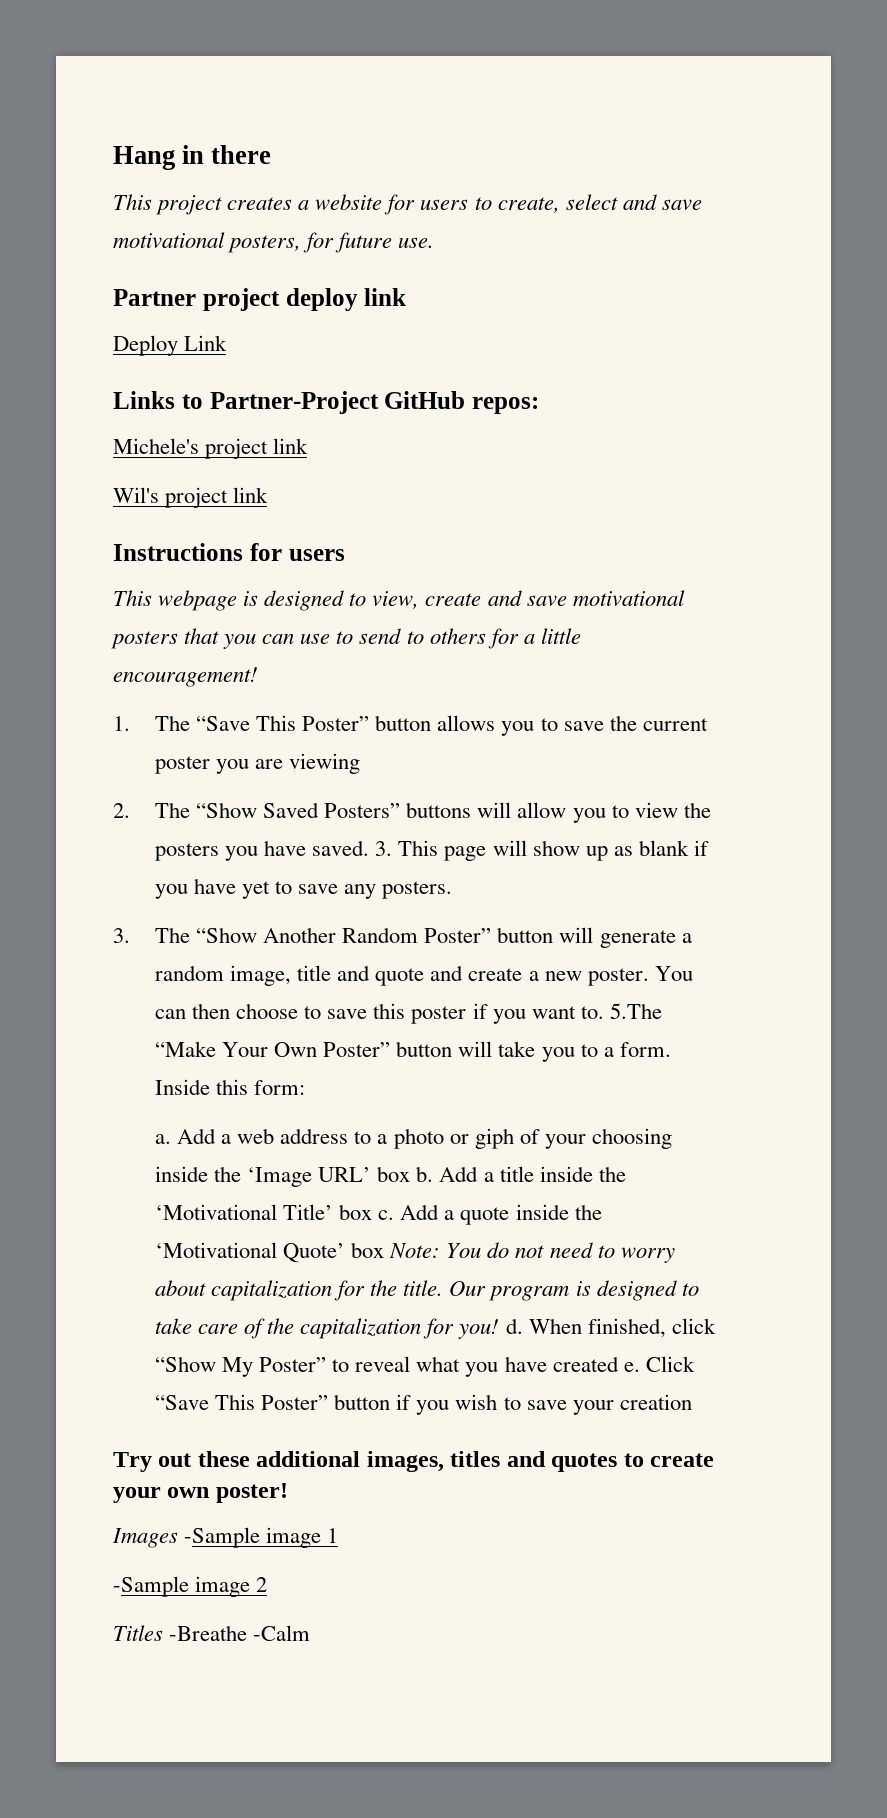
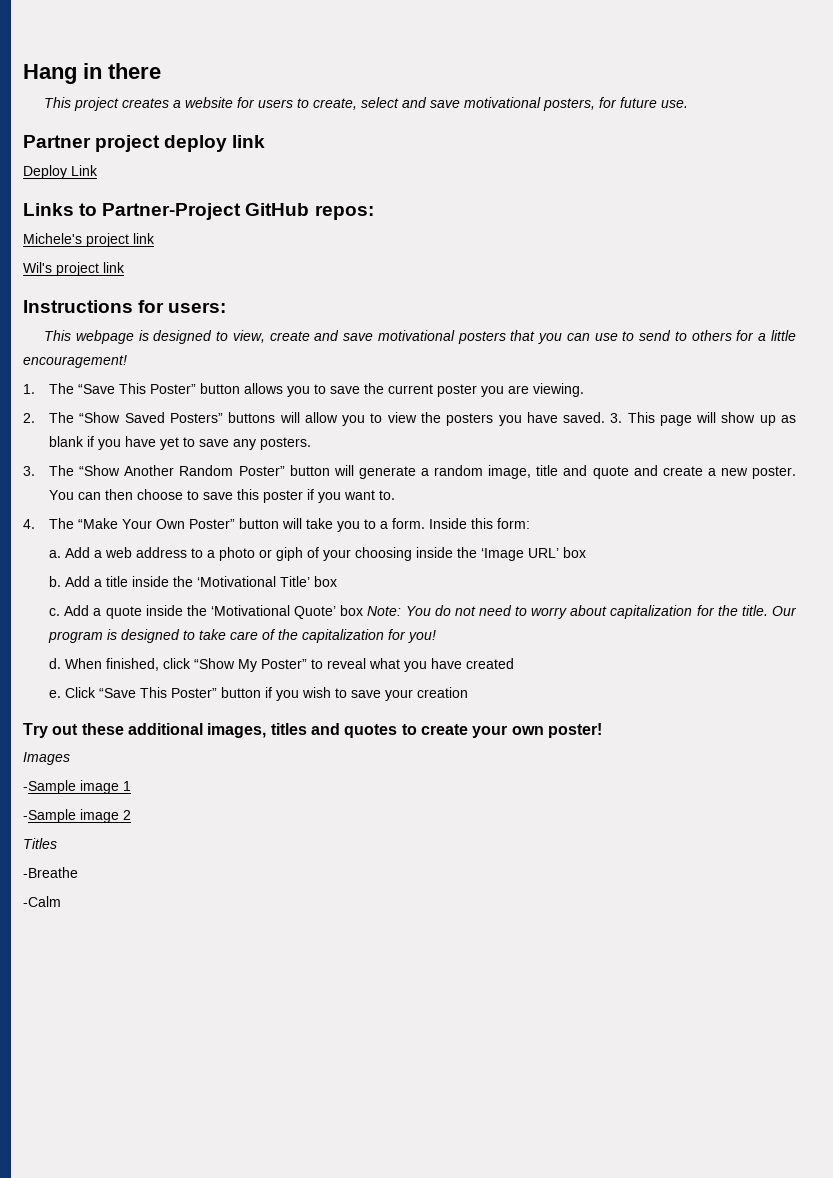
[288,549,345,561] users -> [168,302,227,313] users:
[289,753,361,774] viewing -> [533,383,585,397] viewing.
[609,1003,662,1019] 5.The -> [23,518,75,529] // 4. The
(411, 1174) none -> (587, 552) //
(373, 1212) none -> (338, 581) //
(500, 1329) none -> (437, 636) //
(619, 1364) none -> (515, 663) //
(178, 1538) none -> (70, 758) //
(163, 1633) none -> (57, 843) //
(248, 1633) none -> (78, 872) //

